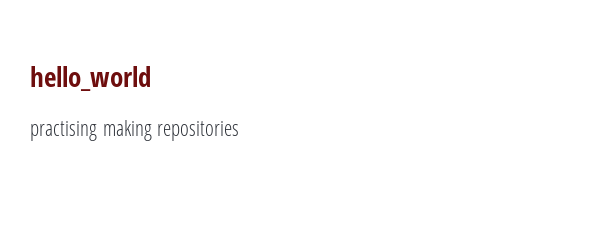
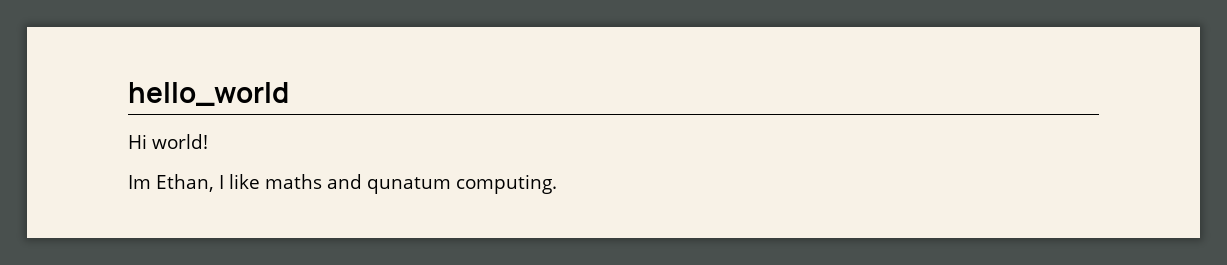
[30,120,240,141] practising making repositories -> [128,134,208,149] [128,174,557,194] Hi world! // Im Ethan, I like maths and qunatum computing.

